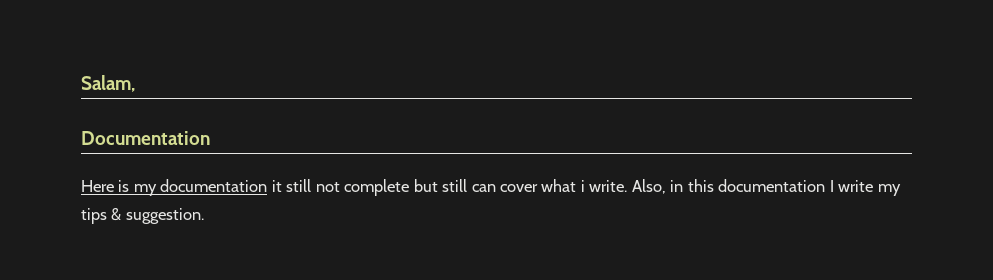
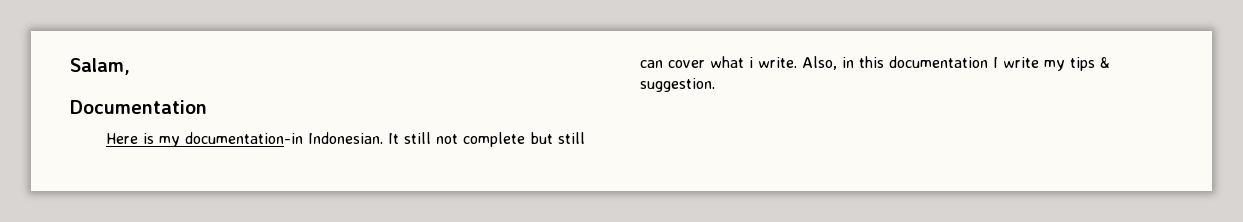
[160,179,282,192] documentation it -> [184,132,399,144] documentation-in Indonesian. It

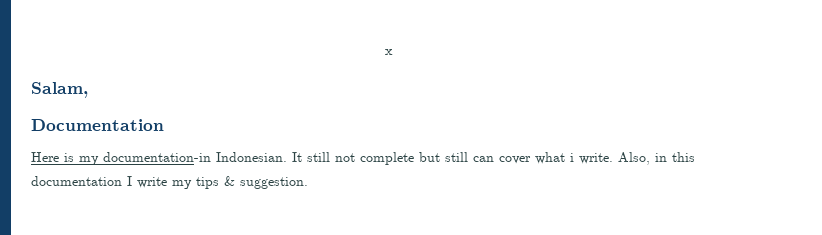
(70, 66) none -> [385,49,393,55] x //

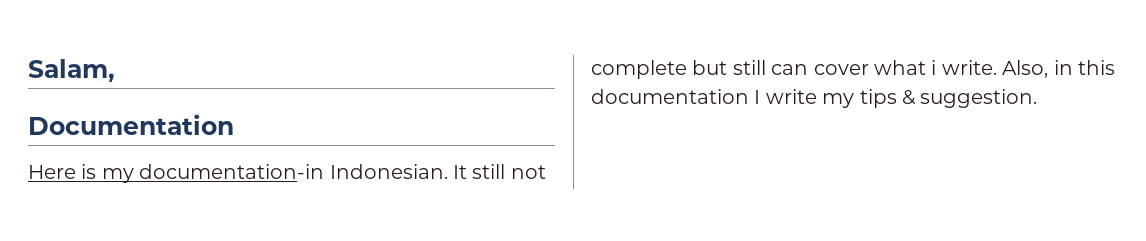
[385,49,393,55] x // -> (28, 70) none

